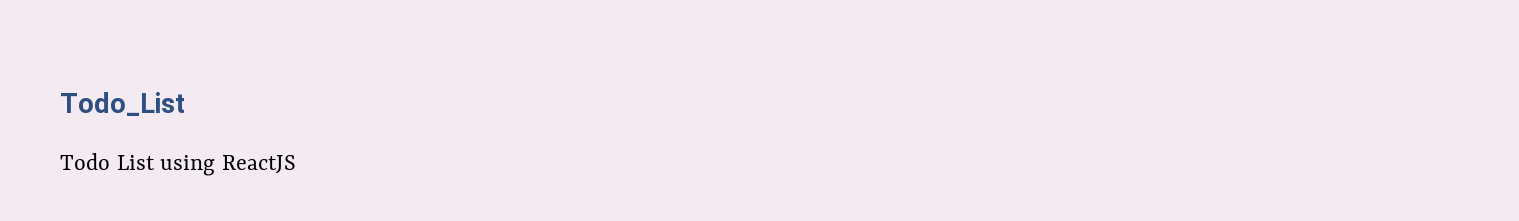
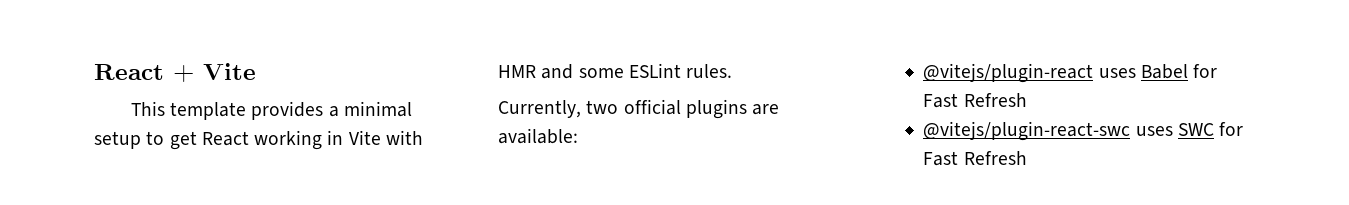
[60,92,185,116] [60,153,296,176] Todo_List // Todo List using ReactJS -> [94,63,256,82] [130,101,412,120] [94,130,423,150] [498,63,733,79] [498,99,780,119] [498,128,578,144] [923,63,1218,83] [923,93,1027,108] [923,121,1244,141] [923,151,1027,166] React + Vite // This template provides a minimal setup to get React working in Vite with HMR and some ESLint rules. // Currently, two official plugins are available: // @vitejs/plugin-react uses Babel for Fast Refresh // @vitejs/plugin-react-swc uses SWC for Fast Refresh

